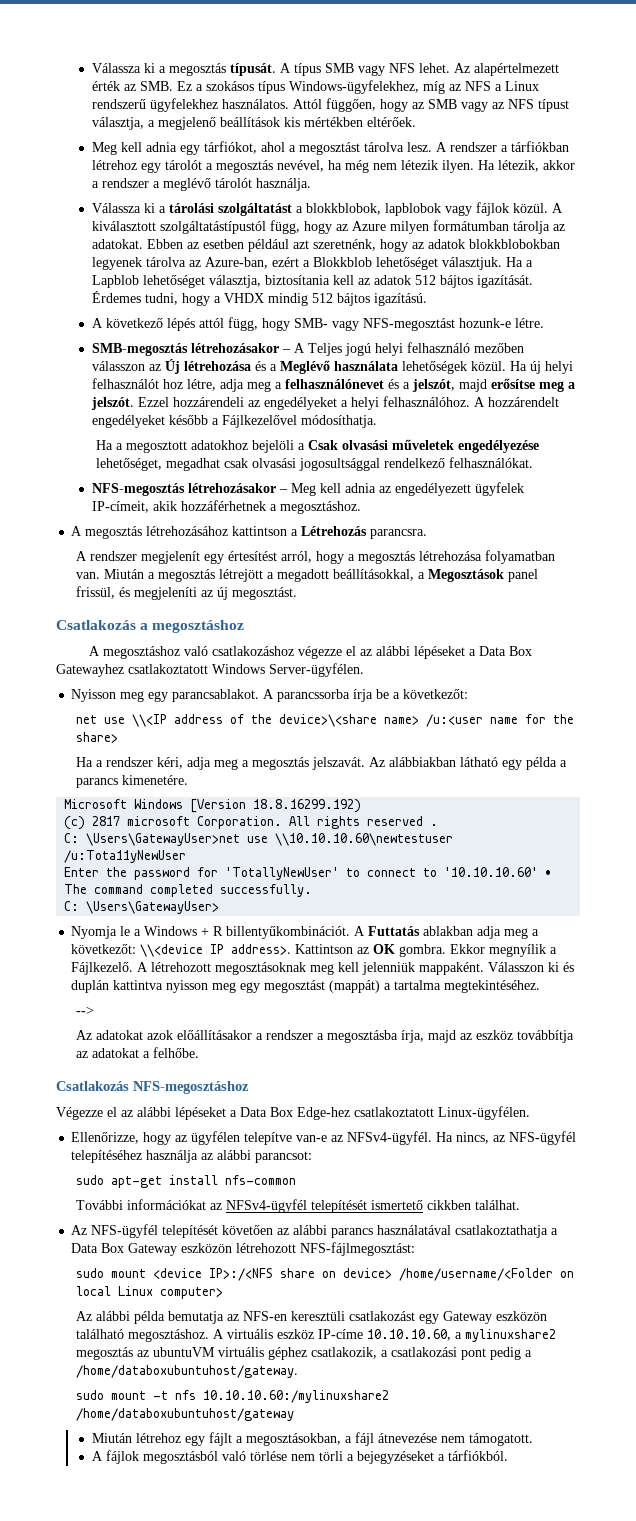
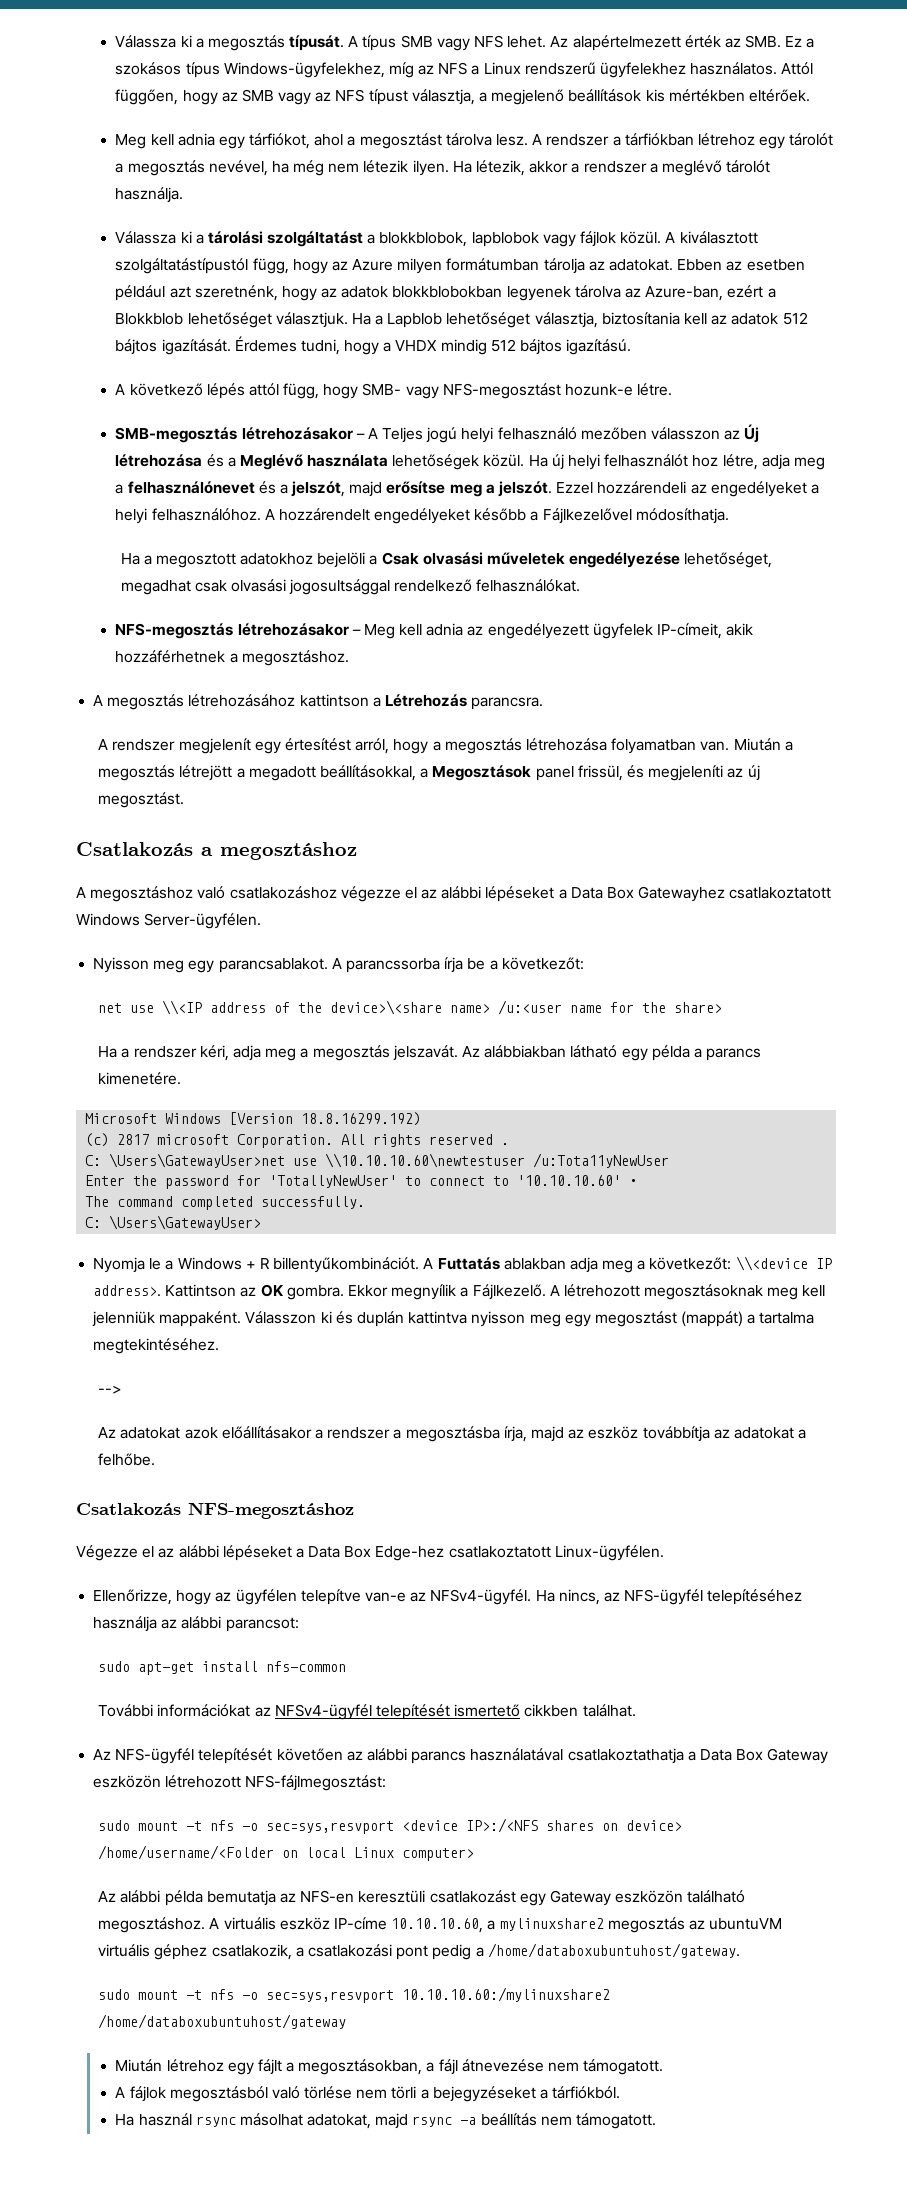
(147, 1273) none -> [186,1820,395,1834] -t nfs -o sec=sys,resvport
[280,1268,316,1278] share -> [546,1820,595,1831] shares
(197, 1395) none -> [242,1990,395,2003] -o sec=sys,resvport
(508, 1455) none -> [115,2113,656,2129] // Ha használ rsync másolhat adatokat, majd rsync -a beállítás nem támogatott.

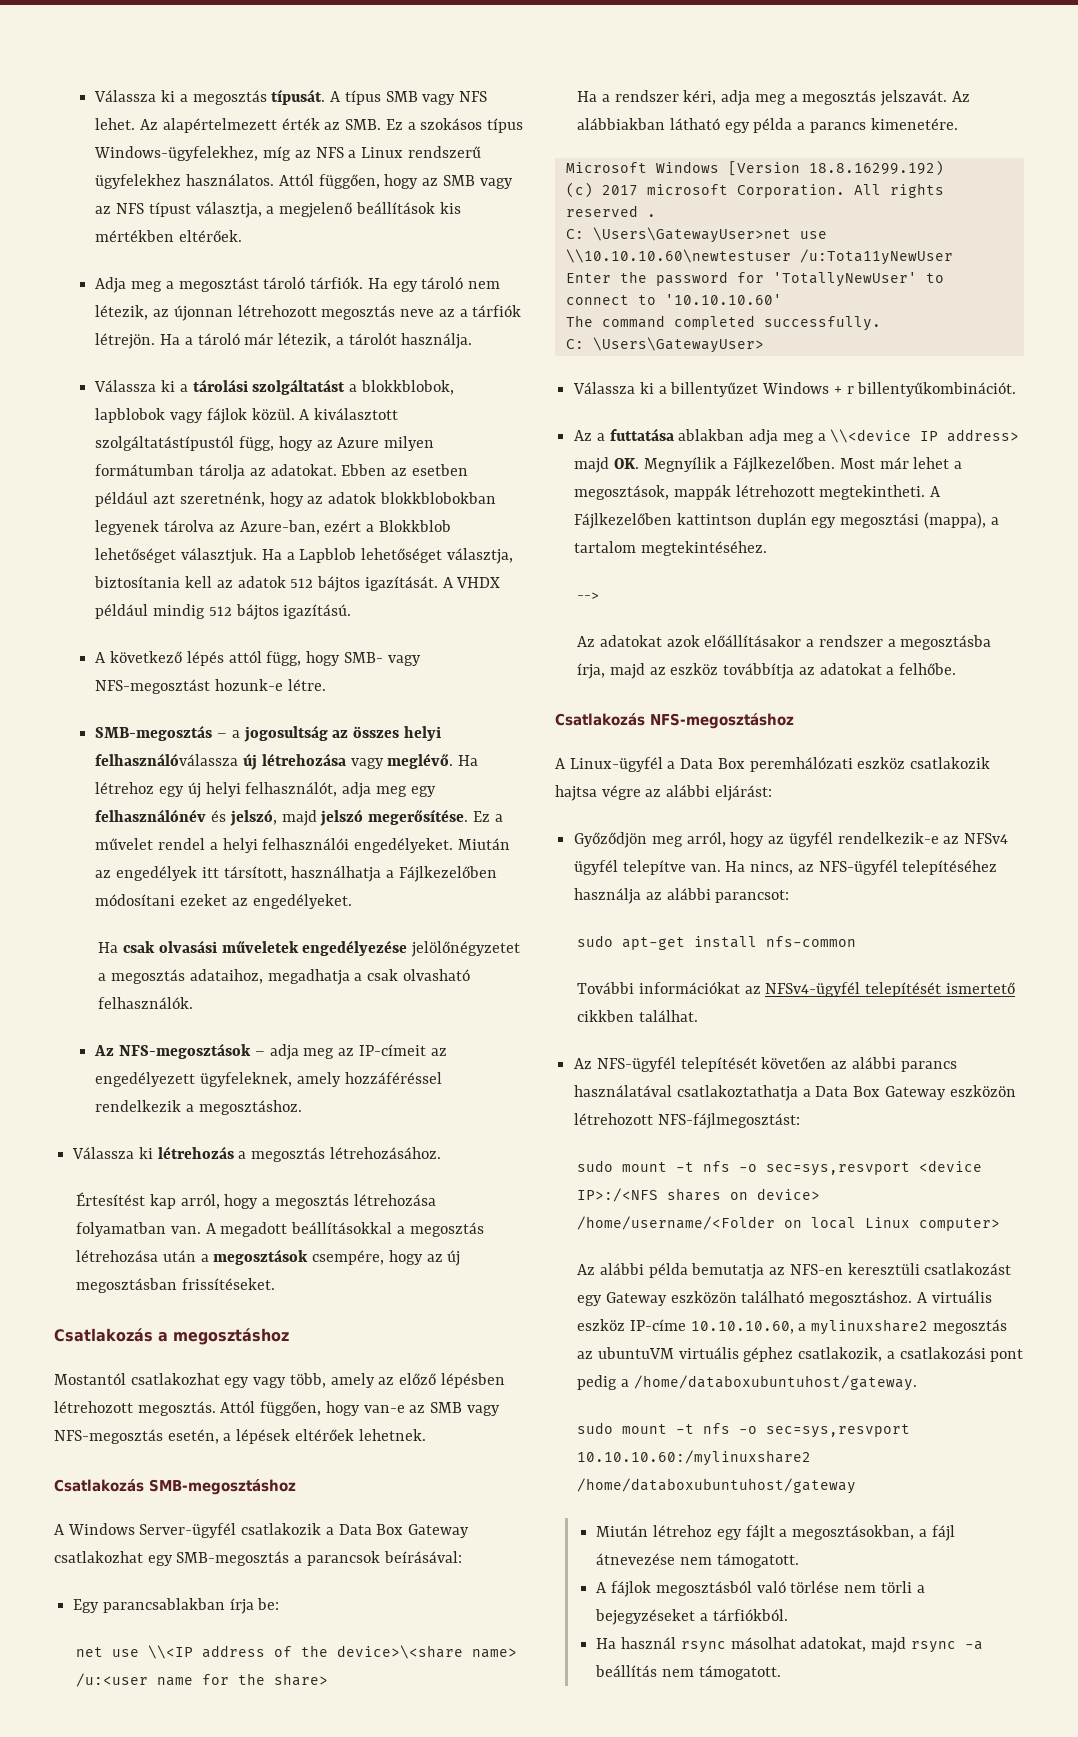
[115,133,834,149] [115,160,722,176] Meg kell adnia egy tárfiókot, ahol a megosztást tárolva lesz. A rendszer a tárfiókban létrehoz egy tárolót a megosztás nevével, ha még nem létezik ilyen. Ha létezik, akkor a rendszer a meglévő -> [95,277,500,293] [95,305,522,321] [95,333,344,349] Adja meg a megosztást tároló tárfiók. Ha egy tároló nem létezik, az újonnan létrehozott megosztás neve az a tárfiók létrejön. Ha a tároló már létezik, a
[234,336,438,355] Érdemes tudni, hogy a VHDX -> [442,577,501,588] [95,604,149,619] A VHDX például
[241,424,760,443] [115,454,825,470] [115,481,819,497] [115,508,729,524] [120,552,773,568] [120,579,581,595] [115,623,754,639] [115,650,349,666] [93,694,544,710] [98,738,352,754] létrehozásakor – A Teljes jogú helyi felhasználó mezőben válasszon az Új létrehozása és a Meglévő használata lehetőségek közül. Ha új helyi felhasználót hoz létre, adja meg a felhasználónevet és a jelszót, majd erősítse meg a jelszót. Ezzel hozzárendeli az engedélyeket a helyi felhasználóhoz. A hozzárendelt engedélyeket később a Fájlkezelővel módosíthatja. // Ha a megosztott adatokhoz bejelöli a Csak olvasási műveletek engedélyezése lehetőséget, megadhat csak olvasási jogosultsággal rendelkező felhasználókat. // NFS-megosztás létrehozásakor – Meg kell adnia az engedélyezett ügyfelek IP-címeit, akik hozzáférhetnek a megosztáshoz. // A megosztás létrehozásához kattintson a Létrehozás parancsra. // A rendszer megjelenít egy értesítést -> [217,725,441,742] [95,753,479,770] [95,782,436,798] [95,809,503,826] [95,838,510,853] [95,866,497,882] [95,894,352,909] [98,940,521,957] [98,969,470,985] [98,997,194,1009] [94,1043,447,1060] [95,1072,442,1087] [95,1100,302,1115] [72,1146,441,1162] [76,1192,176,1209] – a jogosultság az összes helyi felhasználóválassza új létrehozása vagy meglévő. Ha létrehoz egy új helyi felhasználót, adja meg egy felhasználónév és jelszó, majd jelszó megerősítése. Ez a művelet rendel a helyi felhasználói engedélyeket. Miután az engedélyek itt társított, használhatja a Fájlkezelőben módosítani ezeket az engedélyeket. // Ha csak olvasási műveletek engedélyezése jelölőnégyzetet a megosztás adataihoz, megadhatja a csak olvasható felhasználók. // Az NFS-megosztások – adja meg az IP-címeit az engedélyezett ügyfeleknek, amely hozzáféréssel rendelkezik a megosztáshoz. // Válassza ki létrehozás a megosztás létrehozásához. // Értesítést kap
[733,738,793,751] [98,765,760,781] [98,792,185,808] [76,842,357,860] [76,886,832,902] [76,913,262,929] [93,957,584,973] Miután a megosztás létrejött a megadott beállításokkal, a Megosztások panel frissül, és megjeleníti az új megosztást. // Csatlakozás a megosztáshoz // A megosztáshoz való csatlakozáshoz végezze el az alábbi lépéseket a Data Box Gatewayhez csatlakoztatott Windows Server-ügyfélen. // Nyisson meg egy parancsablakot. A parancssorba írja be a következőt: -> [205,1222,484,1237] [76,1249,461,1266] [76,1278,275,1293] [54,1328,289,1345] [54,1373,505,1388] [54,1401,500,1416] [54,1429,426,1444] [54,1479,296,1495] [54,1523,470,1538] [54,1551,462,1566] [73,1598,280,1614] A megadott beállításokkal a megosztás létrehozása után a megosztások csempére, hogy az új megosztásban frissítéseket. // Csatlakozás a megosztáshoz // Mostantól csatlakozhat egy vagy több, amely az előző lépésben létrehozott megosztás. Attól függően, hogy van-e az SMB vagy NFS-megosztás esetén, a lépések eltérőek lehetnek. // Csatlakozás SMB-megosztáshoz // A Windows Server-ügyfél csatlakozik a Data Box Gateway csatlakozhat egy SMB-megosztás a parancsok beírásával: // Egy parancsablakban írja be:
[117,1134,150,1145] 2817 -> [601,185,638,196] 2017
[629,1179,638,1186] • -> (782, 299) none
[93,1257,174,1273] Nyomja le a -> [573,382,759,397] Válassza ki a billentyűzet
[259,1258,270,1269] R -> [846,386,854,394] r
[423,1257,500,1270] A Futtatás -> [574,428,674,441] // Az a futtatása
[649,1257,732,1270] következőt: -> (826, 437) none
[93,1284,826,1300] [92,1311,815,1327] address>. Kattintson az OK gombra. Ekkor megnyílik a Fájlkezelő. A létrehozott megosztásoknak meg kell jelenniük mappaként. Válasszon ki és duplán kattintva nyisson meg egy megosztást (mappát) a tartalma -> [947,429,1020,442] [574,457,963,473] [574,485,942,500] [574,512,999,529] [574,541,637,553] address> majd OK. Megnyílik a Fájlkezelőben. Most már lehet a megosztások, mappák létrehozott megtekintheti. A Fájlkezelőben kattintson duplán egy megosztási (mappa), a tartalom
[76,1545,664,1561] [93,1589,532,1605] Végezze el az alábbi lépéseket a Data Box Edge-hez csatlakoztatott Linux-ügyfélen. // Ellenőrizze, hogy az ügyfélen telepítve van-e az NFSv4-ügyfél. -> [555,757,991,772] [555,785,772,801] [574,832,1009,848] [574,860,721,875] A Linux-ügyfél a Data Box peremhálózati eszköz csatlakozik hajtsa végre az alábbi eljárást: // Győződjön meg arról, hogy az ügyfél rendelkezik-e az NFSv4 ügyfél telepítve van.

